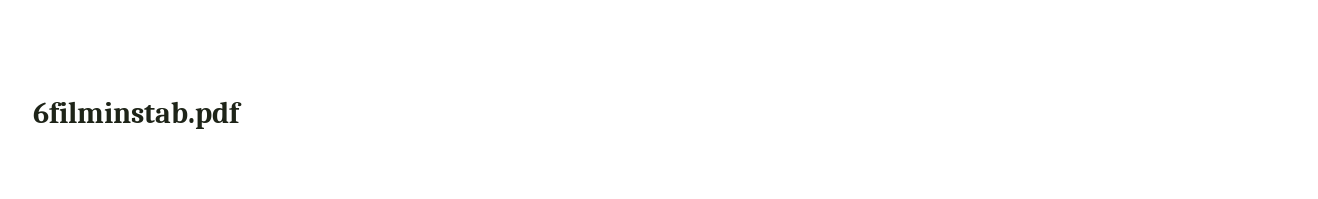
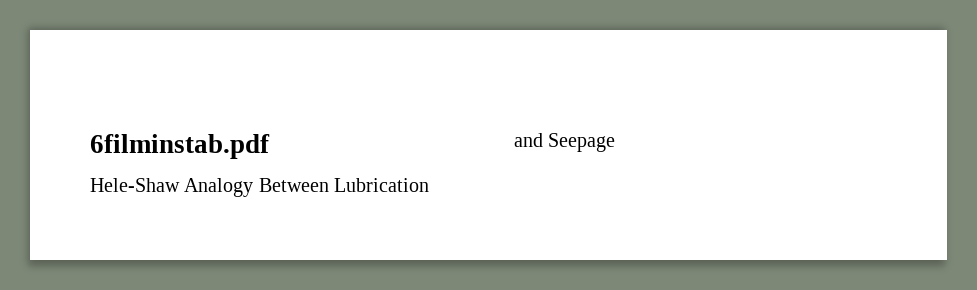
(242, 115) none -> [90,178,430,197] [514,133,616,152] // Hele-Shaw Analogy Between Lubrication and Seepage

